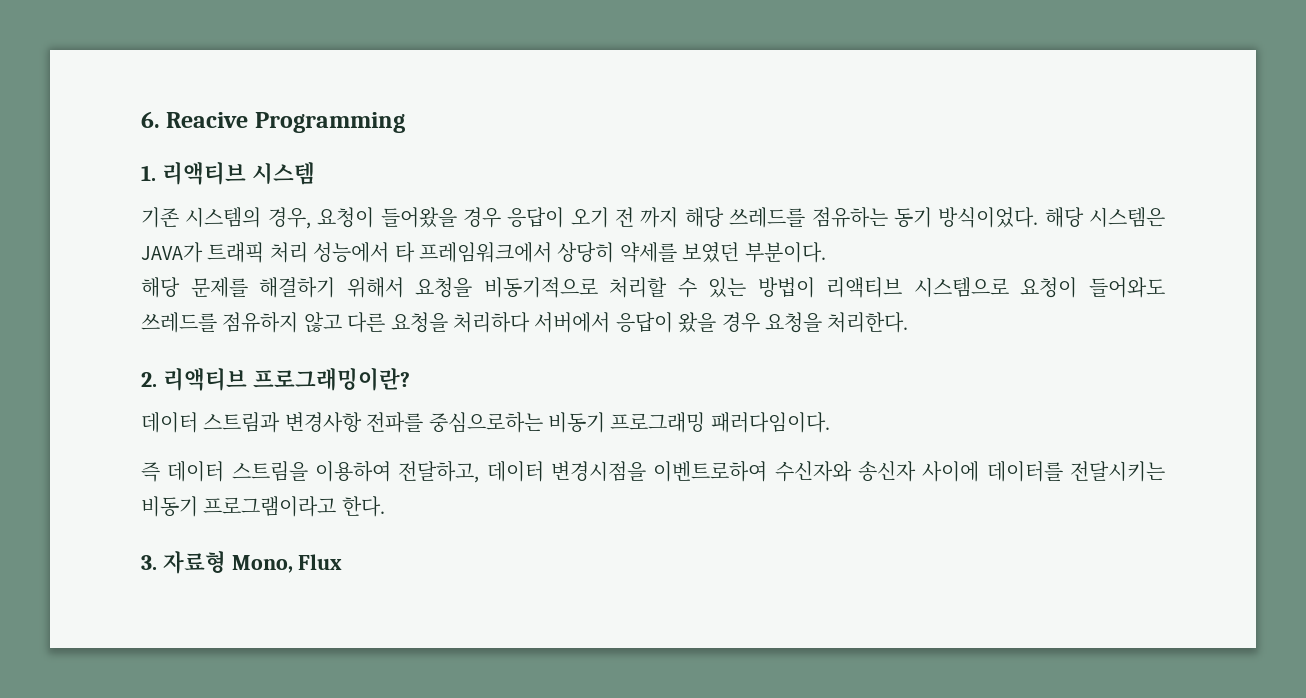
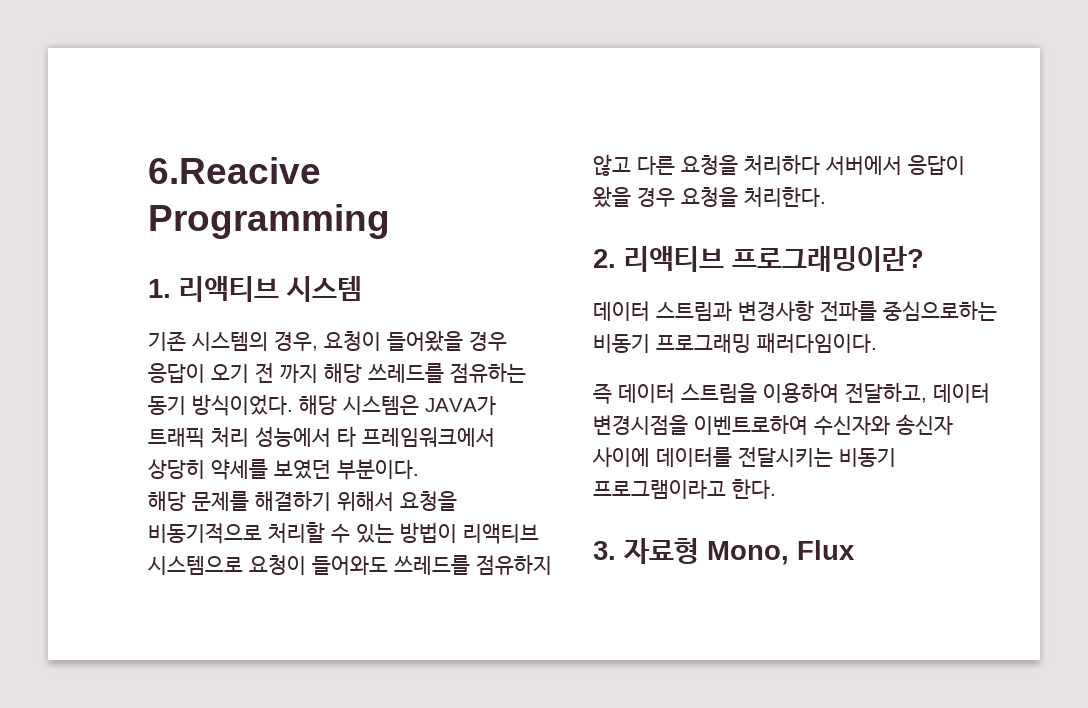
[141,111,249,128] 6. Reacive -> [148,157,321,184] 6.Reacive

